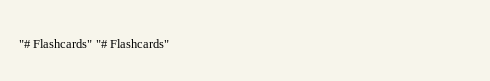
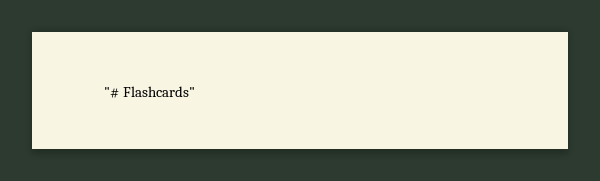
[19,39,170,48] "# Flashcards" "# Flashcards" -> [104,86,195,98] "# Flashcards"

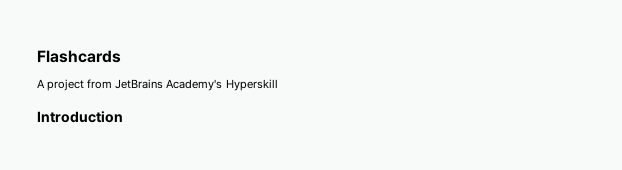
[104,86,195,98] "# Flashcards" -> [37,50,121,63] [37,79,278,91] [37,111,123,123] Flashcards // A project from JetBrains Academy's Hyperskill // Introduction

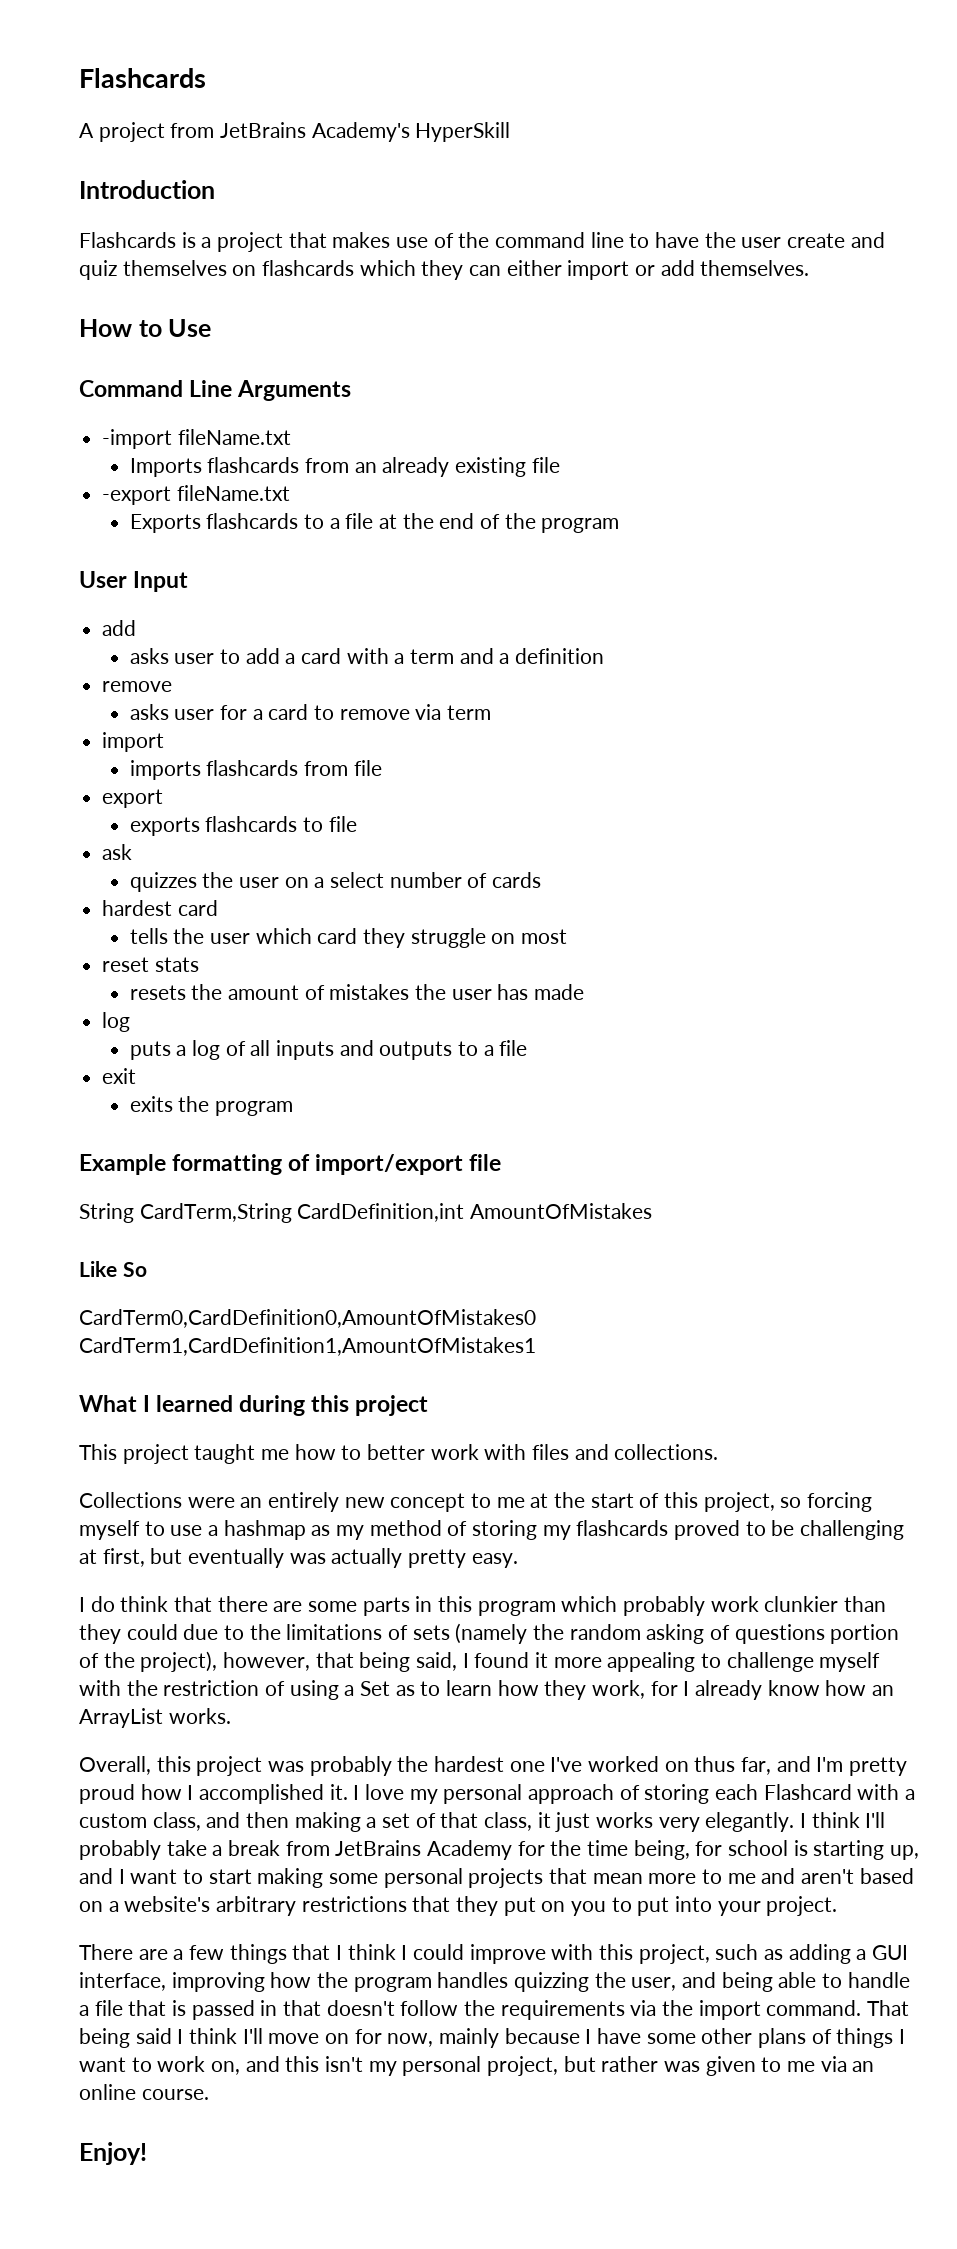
[225,79,278,91] Hyperskill -> [415,122,511,142] HyperSkill
(123, 117) none -> [79,232,885,252] [79,260,810,280] [79,319,212,337] [79,380,352,401] [102,429,291,449] [129,457,560,477] [102,485,290,505] [129,513,620,533] [79,571,189,592] [102,620,137,636] [129,648,605,664] [102,681,173,692] [129,704,492,720] [102,732,165,752] [129,760,382,780] [102,789,164,808] [129,816,357,836] [102,844,133,860] [129,872,542,892] [102,900,218,916] [129,928,568,948] [102,957,199,972] [129,984,585,1000] [102,1012,131,1032] [129,1040,528,1060] [102,1068,137,1084] [129,1096,294,1116] [79,1154,502,1175] [79,1203,653,1223] [79,1261,147,1277] [79,1309,536,1328] [79,1337,536,1356] [79,1395,429,1416] [79,1444,719,1464] [79,1492,873,1512] [79,1520,905,1540] [79,1548,518,1568] [79,1596,887,1616] [79,1623,900,1644] [79,1651,881,1672] [79,1680,895,1700] [79,1708,231,1728] [79,1756,908,1776] [79,1784,916,1804] [79,1812,886,1832] [79,1840,920,1860] [79,1868,914,1888] [79,1896,838,1916] [79,1944,909,1964] [79,1972,910,1992] [79,2000,910,2020] [79,2028,906,2048] [79,2056,875,2076] [79,2084,209,2100] [79,2142,147,2165] // Flashcards is a project that makes use of the command line to have the user create and quiz themselves on flashcards which they can either import or add themselves. // How to Use // Command Line Arguments // -import fileName.txt // Imports flashcards from an already existing file // -export fileName.txt // Exports flashcards to a file at the end of the program // User Input // add // asks user to add a card with a term and a definition // remove // asks user for a card to remove via term // import // imports flashcards from file // export // exports flashcards to file // ask // quizzes the user on a select number of cards // hardest card // tells the user which card they struggle on most // reset stats // resets the amount of mistakes the user has made // log // puts a log of all inputs and outputs to a file // exit // exits the program // Example formatting of import/export file // String CardTerm,String CardDefinition,int AmountOfMistakes // Like So // CardTerm0,CardDefinition0,AmountOfMistakes0 CardTerm1,CardDefinition1,AmountOfMistakes1 // What I learned during this project // This project taught me how to better work with files and collections. // Collections were an entirely new concept to me at the start of this project, so forcing myself to use a hashmap as my method of storing my flashcards proved to be challenging at first, but eventually was actually pretty easy. // I do think that there are some parts in this program which probably work clunkier than they could due to the limitations of sets (namely the random asking of questions portion of the project), however, that being said, I found it more appealing to challenge myself with the restriction of using a Set as to learn how they work, for I already know how an ArrayList works. // Overall, this project was probably the hardest one I've worked on thus far, and I'm pretty proud how I accomplished it. I love my personal approach of storing each Flashcard with a custom class, and then making a set of that class, it just works very elegantly. I think I'll probably take a break from JetBrains Academy for the time being, for school is starting up, and I want to start making some personal projects that mean more to me and aren't based on a website's arbitrary restrictions that they put on you to put into your project. // There are a few things that I think I could improve with this project, such as adding a GUI interface, improving how the program handles quizzing the user, and being able to handle a file that is passed in that doesn't follow the requirements via the import command. That being said I think I'll move on for now, mainly because I have some other plans of things I want to work on, and this isn't my personal project, but rather was given to me via an online course. // Enjoy!

